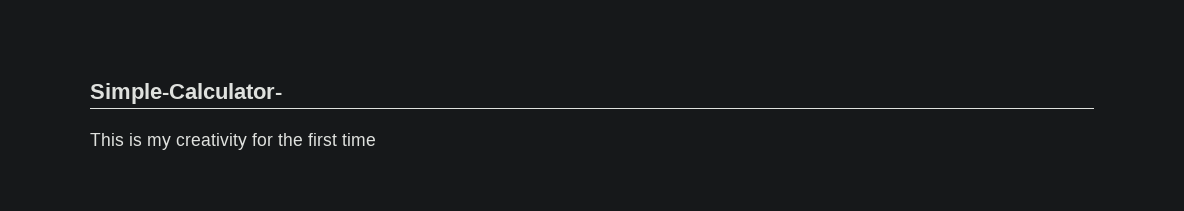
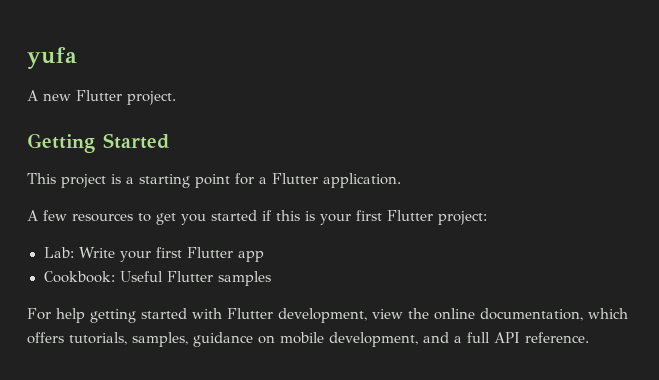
[90,83,282,104] [90,133,376,150] Simple-Calculator- // This is my creativity for the first time -> [27,47,77,69] [27,90,176,105] [27,133,169,153] [27,173,401,188] [27,210,487,225] [43,247,265,262] [43,271,271,286] [27,308,628,323] [27,332,589,347] yufa // A new Flutter project. // Getting Started // This project is a starting point for a Flutter application. // A few resources to get you started if this is your first Flutter project: // Lab: Write your first Flutter app // Cookbook: Useful Flutter samples // For help getting started with Flutter development, view the online documentation, which offers tutorials, samples, guidance on mobile development, and a full API reference.

